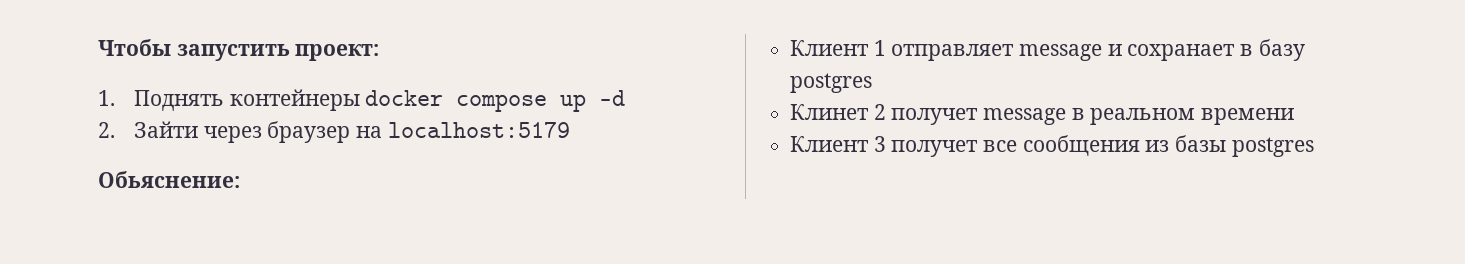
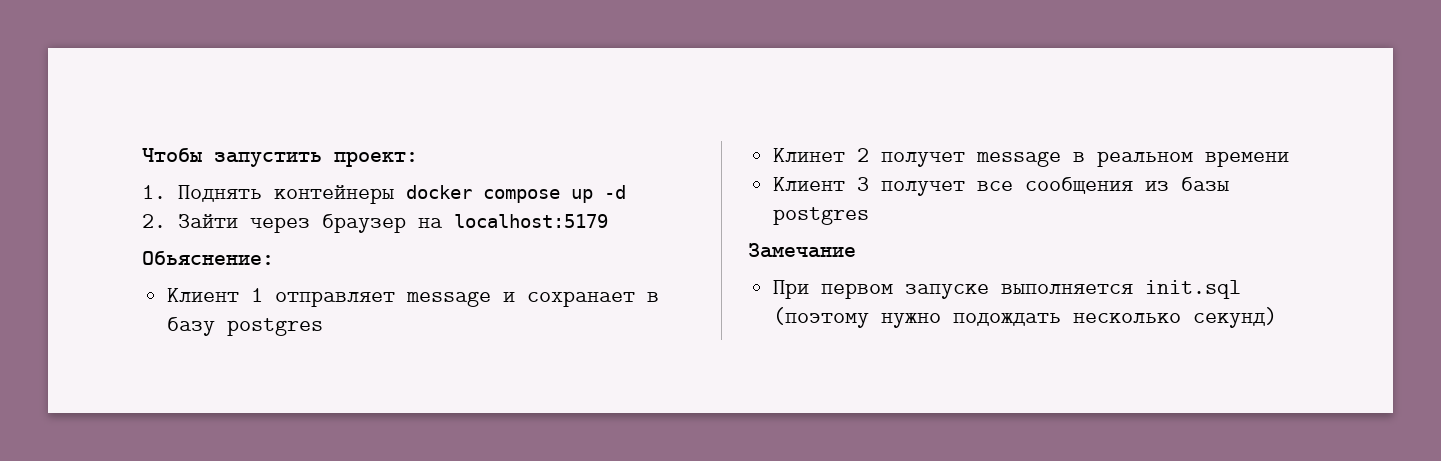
(1314, 147) none -> [748,243,856,258] [773,280,1242,299] [773,307,1278,328] // Замечание // При первом запуске выполняется init.sql (поэтому нужно подождать несколько секунд)

